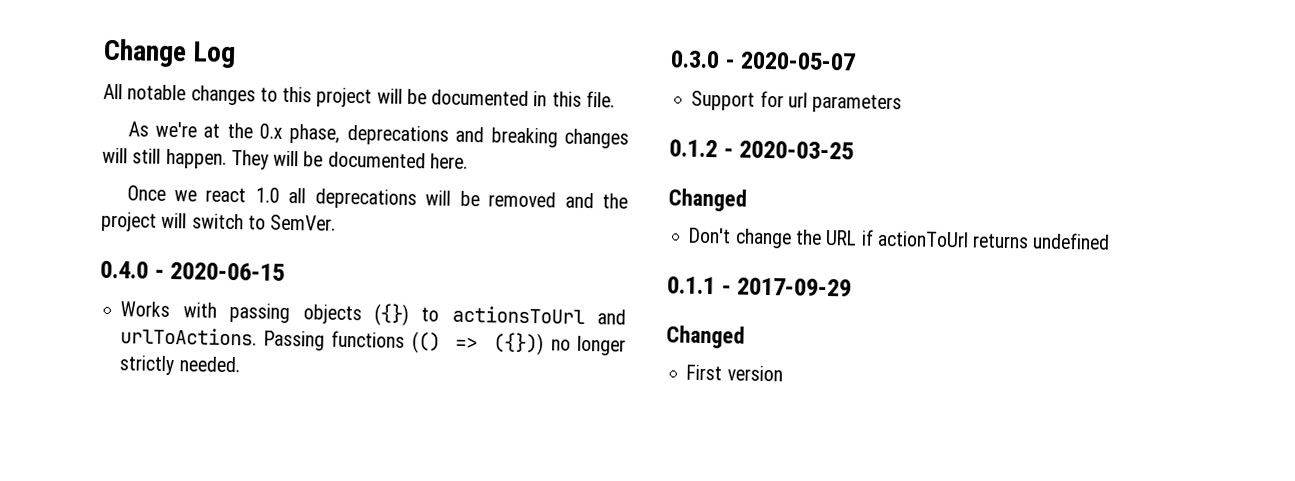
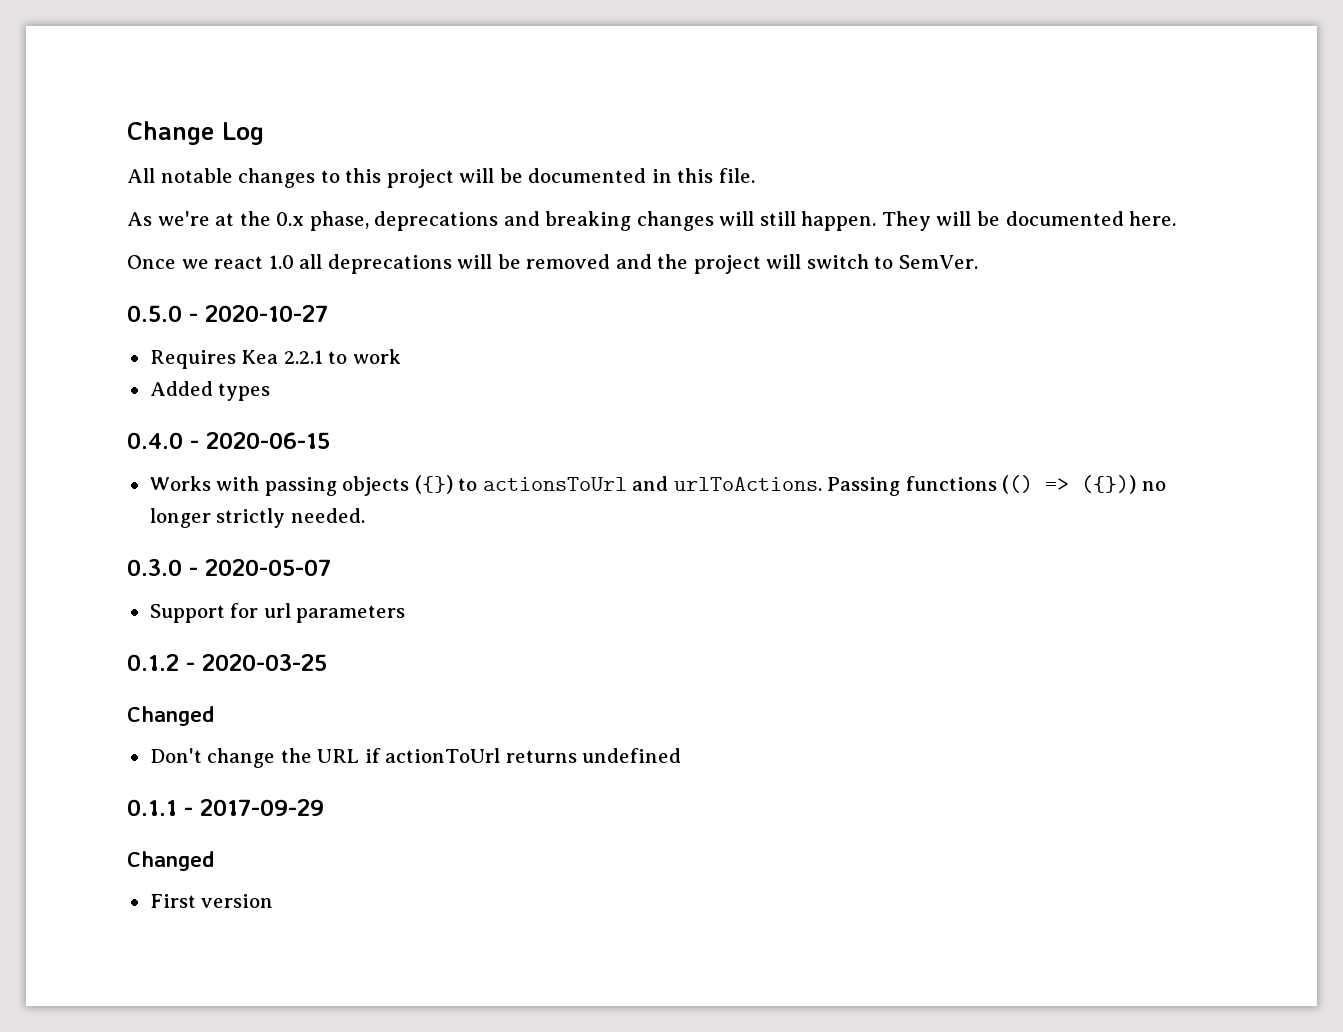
(337, 222) none -> [127,305,328,322] [149,349,401,369] [149,381,271,401] // 0.5.0 - 2020-10-27 // Requires Kea 2.2.1 to work // Added types

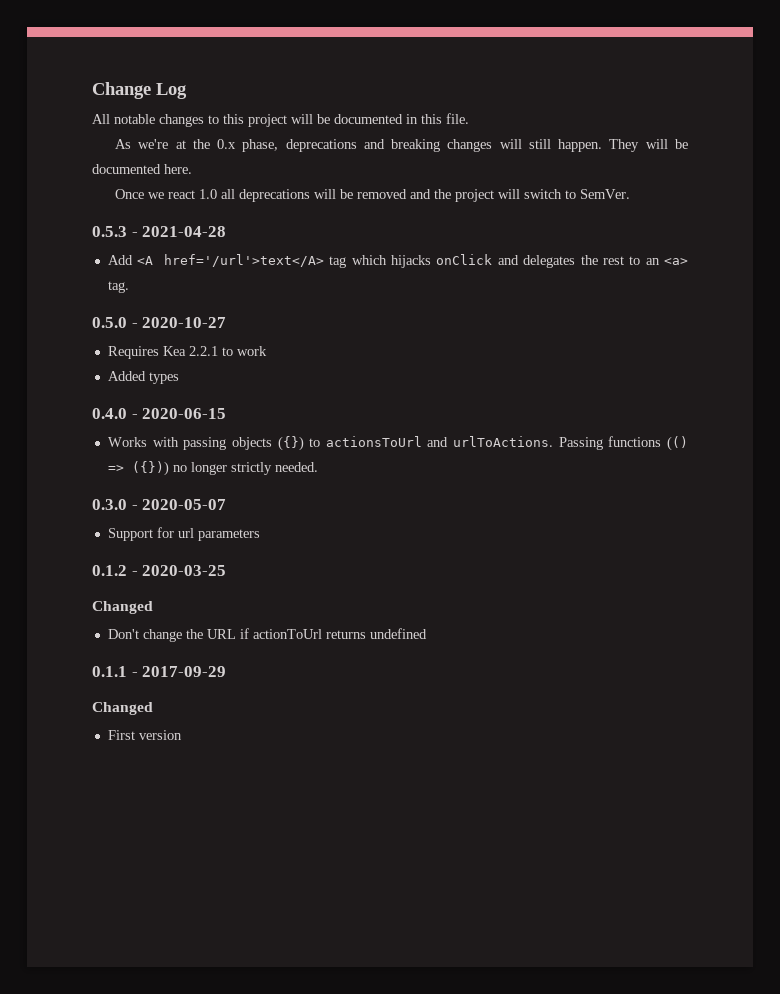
(979, 262) none -> [92,226,227,237] [107,254,688,268] [107,281,129,293] // 0.5.3 - 2021-04-28 // Add <A href='/url'>text</A> tag which hijacks onClick and delegates the rest to an <a> tag.

